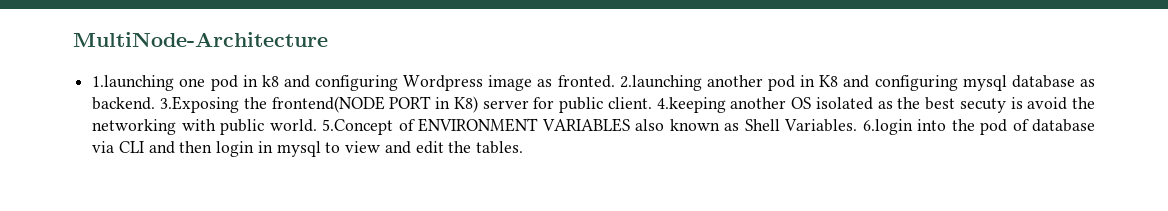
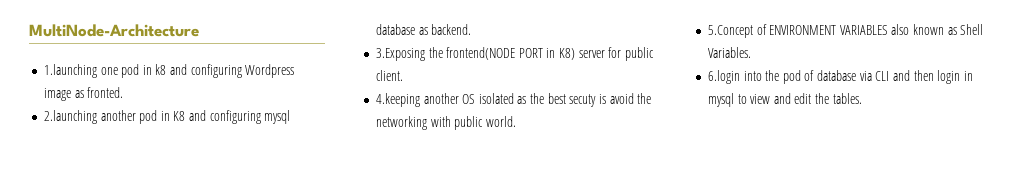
(615, 81) none -> (124, 92) //
(156, 103) none -> (472, 29) //
(652, 103) none -> (403, 75) //
(317, 125) none -> (516, 121) //
(858, 125) none -> (751, 52) //

